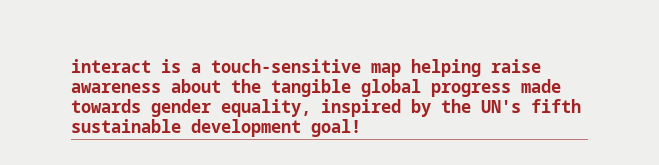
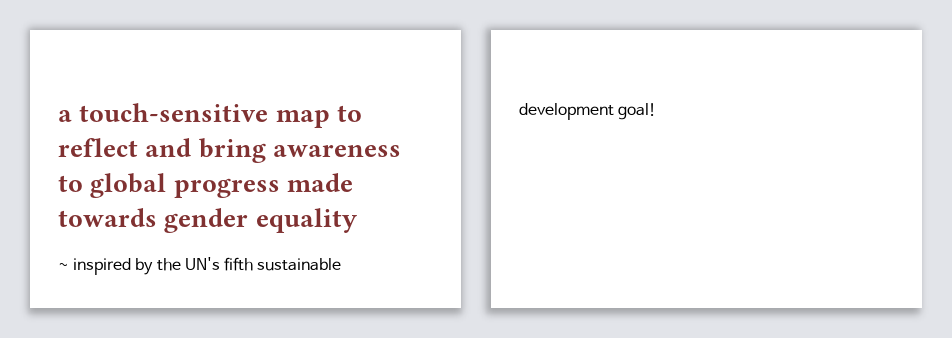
[71,59,181,73] interact is -> (58, 116) none
[411,59,541,77] [71,79,351,97] helping raise awareness about the tangible -> [336,105,362,122] [58,138,401,163] [58,175,83,192] to reflect and bring awareness to
[221,99,311,117] equality, -> [255,208,357,233] [58,263,69,270] equality // ~

